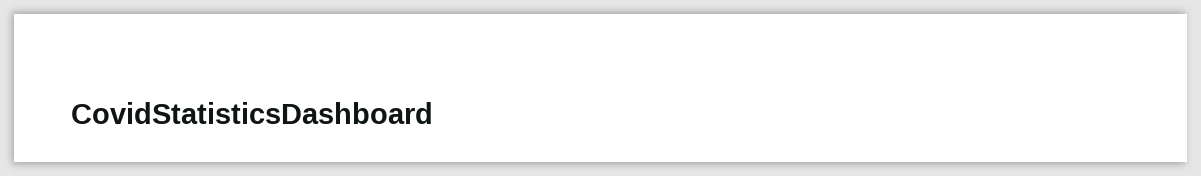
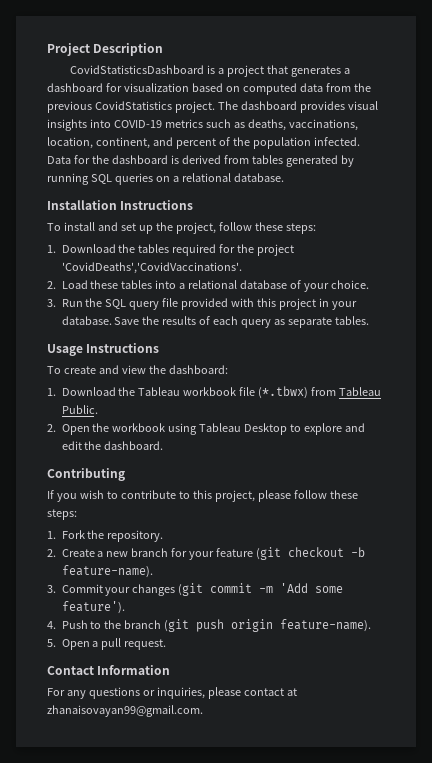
[71,102,433,124] CovidStatisticsDashboard -> [47,43,164,56] [69,65,350,77] [47,83,371,95] [47,101,378,113] [47,119,358,131] [47,137,360,149] [47,155,354,167] [47,173,284,185] [47,200,194,210] [47,222,316,234] [47,244,295,256] [61,262,242,274] [47,280,370,292] [47,298,358,310] [61,316,370,328] [47,343,160,356] [47,365,228,374] [47,386,382,399] [61,405,98,414] [47,423,366,435] [61,441,164,450] [47,468,125,481] [47,490,358,502] [47,509,77,520] [47,530,164,542] [47,547,366,560] [61,565,153,578] [47,583,344,596] [61,601,125,614] [47,619,372,632] [47,638,167,650] [47,665,171,675] [47,687,297,699] [47,705,203,717] Project Description // CovidStatisticsDashboard is a project that generates a dashboard for visualization based on computed data from the previous CovidStatistics project. The dashboard provides visual insights into COVID-19 metrics such as deaths, vaccinations, location, continent, and percent of the population infected. Data for the dashboard is derived from tables generated by running SQL queries on a relational database. // Installation Instructions // To install and set up the project, follow these steps: // 1. Download the tables required for the project 'CovidDeaths','CovidVaccinations'. // 2. Load these tables into a relational database of your choice. // 3. Run the SQL query file provided with this project in your database. Save the results of each query as separate tables. // Usage Instructions // To create and view the dashboard: // 1. Download the Tableau workbook file (*.tbwx) from Tableau Public. // 2. Open the workbook using Tableau Desktop to explore and edit the dashboard. // Contributing // If you wish to contribute to this project, please follow these steps: // 1. Fork the repository. // 2. Create a new branch for your feature (git checkout -b feature-name). // 3. Commit your changes (git commit -m 'Add some feature'). // 4. Push to the branch (git push origin feature-name). // 5. Open a pull request. // Contact Information // For any questions or inquiries, please contact at zhanaisovayan99@gmail.com.

